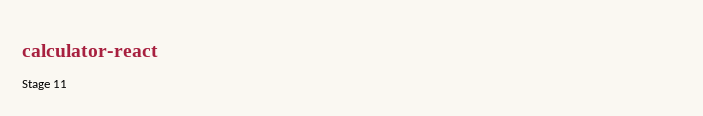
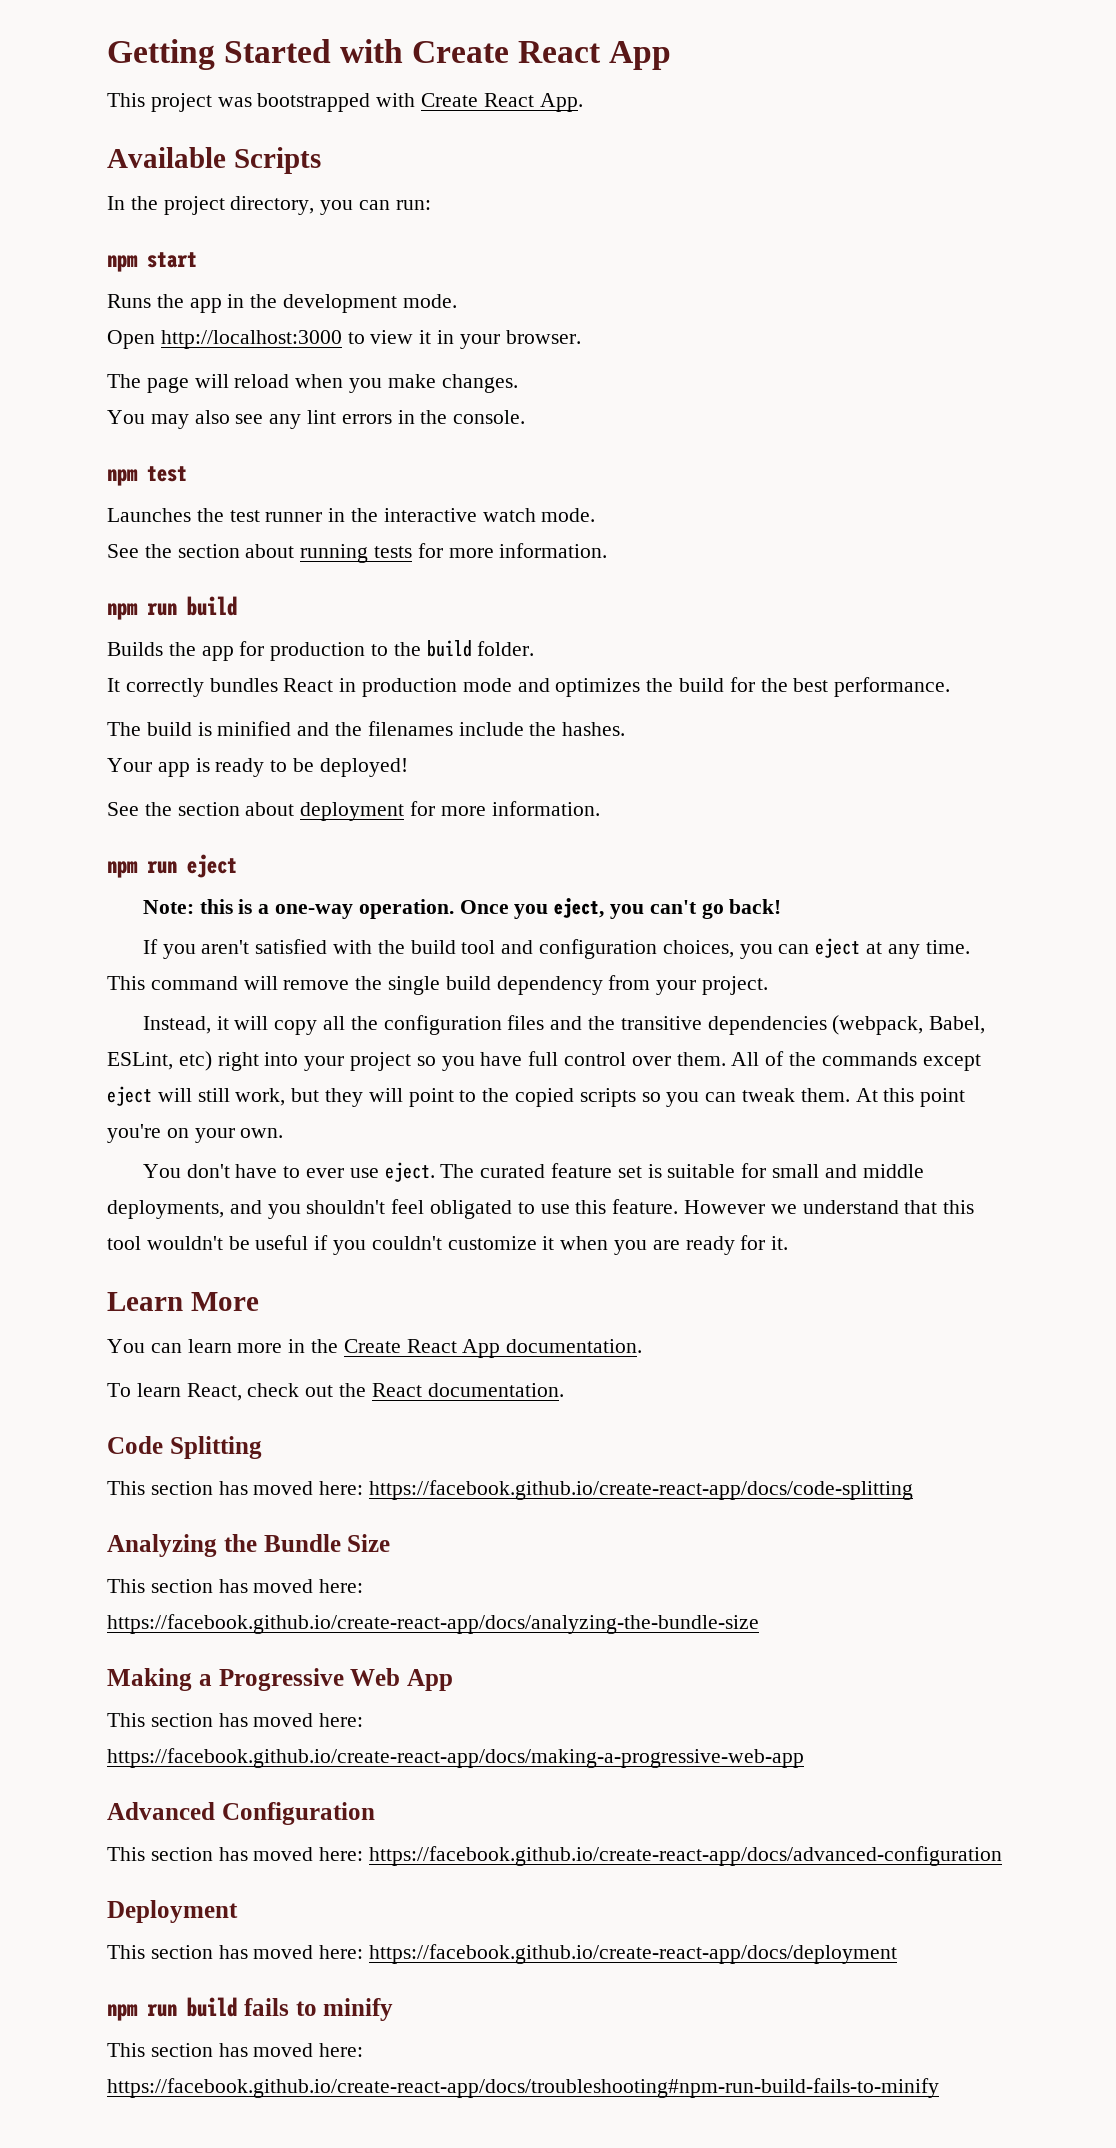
[22,44,158,57] [22,80,68,90] calculator-react // Stage 11 -> [107,39,672,70] [107,93,583,112] [107,147,321,174] [107,196,431,215] [107,252,197,272] [107,294,457,313] [107,330,581,349] [107,374,518,393] [107,410,526,429] [107,466,187,486] [107,508,596,522] [107,543,608,563] [107,596,237,620] [107,640,535,661] [107,677,951,697] [107,721,626,736] [107,758,408,777] [107,801,600,821] [107,854,237,878] [142,898,782,919] [142,938,970,959] [107,975,769,995] [142,1015,986,1035] [107,1051,981,1071] [107,1086,966,1107] [107,1124,284,1143] [142,1162,924,1182] [107,1199,975,1219] [107,1235,789,1255] [107,1292,259,1311] [107,1339,643,1358] [107,1383,564,1401] [107,1436,262,1459] [107,1480,914,1500] [107,1534,391,1557] [107,1579,364,1593] [107,1614,759,1634] [107,1668,453,1691] [107,1713,364,1727] [107,1748,804,1768] [107,1802,375,1825] [107,1846,1003,1866] [107,1900,238,1923] [107,1944,898,1964] [107,1997,394,2021] [107,2043,364,2057] [107,2078,939,2098] Getting Started with Create React App // This project was bootstrapped with Create React App. // Available Scripts // In the project directory, you can run: // npm start // Runs the app in the development mode. // Open http://localhost:3000 to view it in your browser. // The page will reload when you make changes. // You may also see any lint errors in the console. // npm test // Launches the test runner in the interactive watch mode. // See the section about running tests for more information. // npm run build // Builds the app for production to the build folder. // It correctly bundles React in production mode and optimizes the build for the best performance. // The build is minified and the filenames include the hashes. // Your app is ready to be deployed! // See the section about deployment for more information. // npm run eject // Note: this is a one-way operation. Once you eject, you can't go back! // If you aren't satisfied with the build tool and configuration choices, you can eject at any time. This command will remove the single build dependency from your project. // Instead, it will copy all the configuration files and the transitive dependencies (webpack, Babel, ESLint, etc) right into your project so you have full control over them. All of the commands except eject will still work, but they will point to the copied scripts so you can tweak them. At this point you're on your own. // You don't have to ever use eject. The curated feature set is suitable for small and middle deployments, and you shouldn't feel obligated to use this feature. However we understand that this tool wouldn't be useful if you couldn't customize it when you are ready for it. // Learn More // You can learn more in the Create React App documentation. // To learn React, check out the React documentation. // Code Splitting // This section has moved here: https://facebook.github.io/create-react-app/docs/code-splitting // Analyzing the Bundle Size // This section has moved here: https://facebook.github.io/create-react-app/docs/analyzing-the-bundle-size // Making a Progressive Web App // This section has moved here: https://facebook.github.io/create-react-app/docs/making-a-progressive-web-app // Advanced Configuration // This section has moved here: https://facebook.github.io/create-react-app/docs/advanced-configuration // Deployment // This section has moved here: https://facebook.github.io/create-react-app/docs/deployment // npm run build fails to minify // This section has moved here: https://facebook.github.io/create-react-app/docs/troubleshooting#npm-run-build-fails-to-minify

